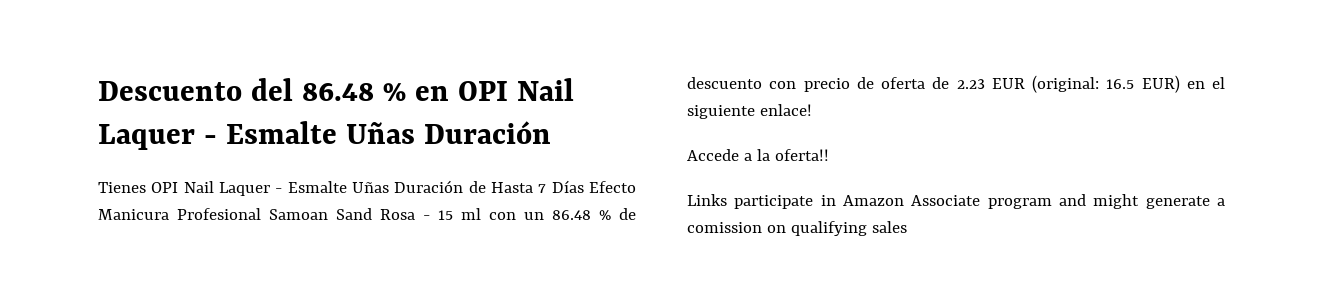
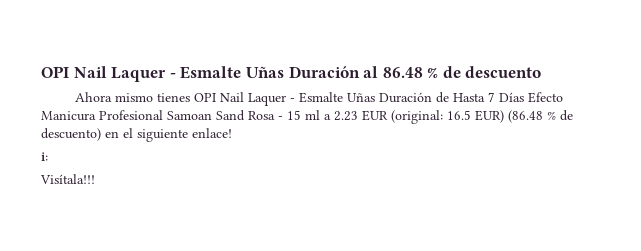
[98,78,575,101] [98,121,552,150] [98,182,146,193] Descuento del 86.48 % en OPI Nail Laquer - Esmalte Uñas Duración // Tienes -> [41,66,542,82] [74,92,190,102] OPI Nail Laquer - Esmalte Uñas Duración al 86.48 % de descuento // Ahora mismo tienes
[489,208,636,220] [687,77,950,92] con un 86.48 % de descuento con precio de oferta de -> [324,114,331,120] a
(1180, 84) none -> [508,110,573,123] [41,128,101,141] (86.48 % de descuento)
[687,149,829,161] [687,194,1225,209] [687,221,907,236] Accede a la oferta!! // Links participate in Amazon Associate program and might generate a comission on qualifying sales -> [41,152,48,161] [40,174,95,184] ℹ: // Visítala!!!

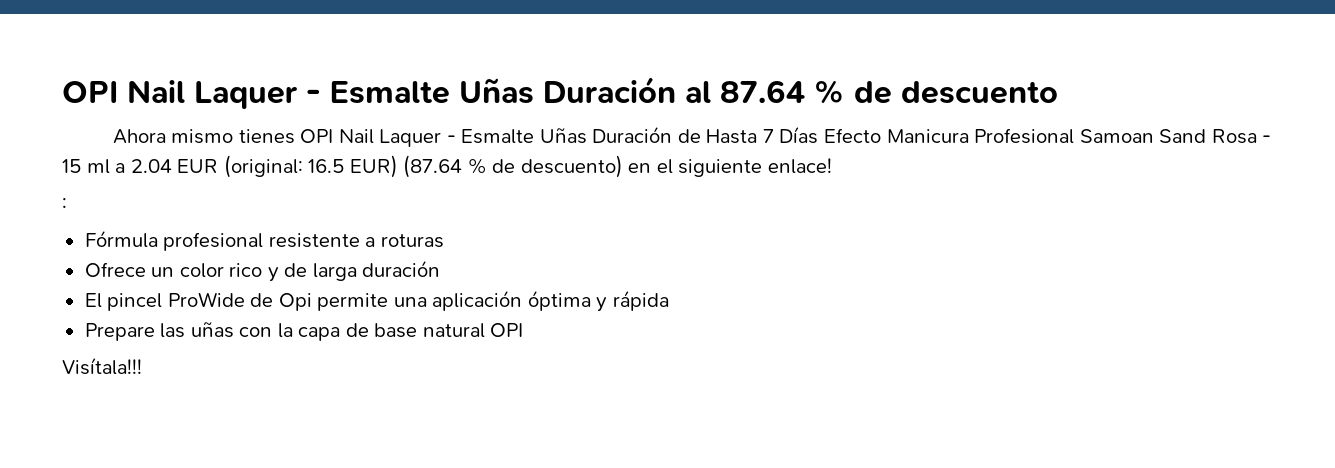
[382,67,423,78] 86.48 -> [720,80,805,103] 87.64
[334,111,358,121] 2.23 -> [130,159,172,173] 2.04
[508,110,543,123] (86.48 -> [403,155,463,178] (87.64
[41,152,48,161] ℹ: -> [62,198,67,210] [84,230,444,251] [84,260,441,282] [84,290,669,312] [84,322,524,341] : // Fórmula profesional resistente a roturas // Ofrece un color rico y de larga duración // El pincel ProWide de Opi permite una aplicación óptima y rápida // Prepare las uñas con la capa de base natural OPI

